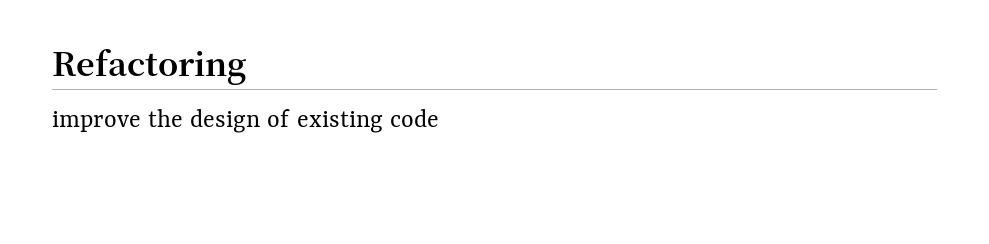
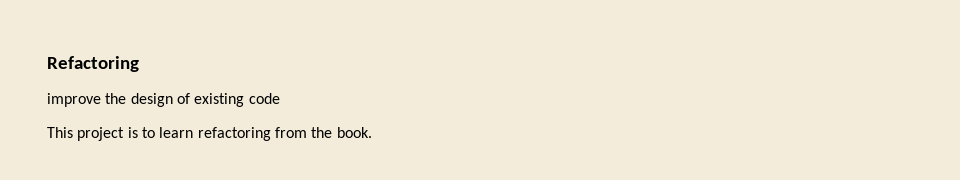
(439, 118) none -> [47,127,372,141] // This project is to learn refactoring from the book.

